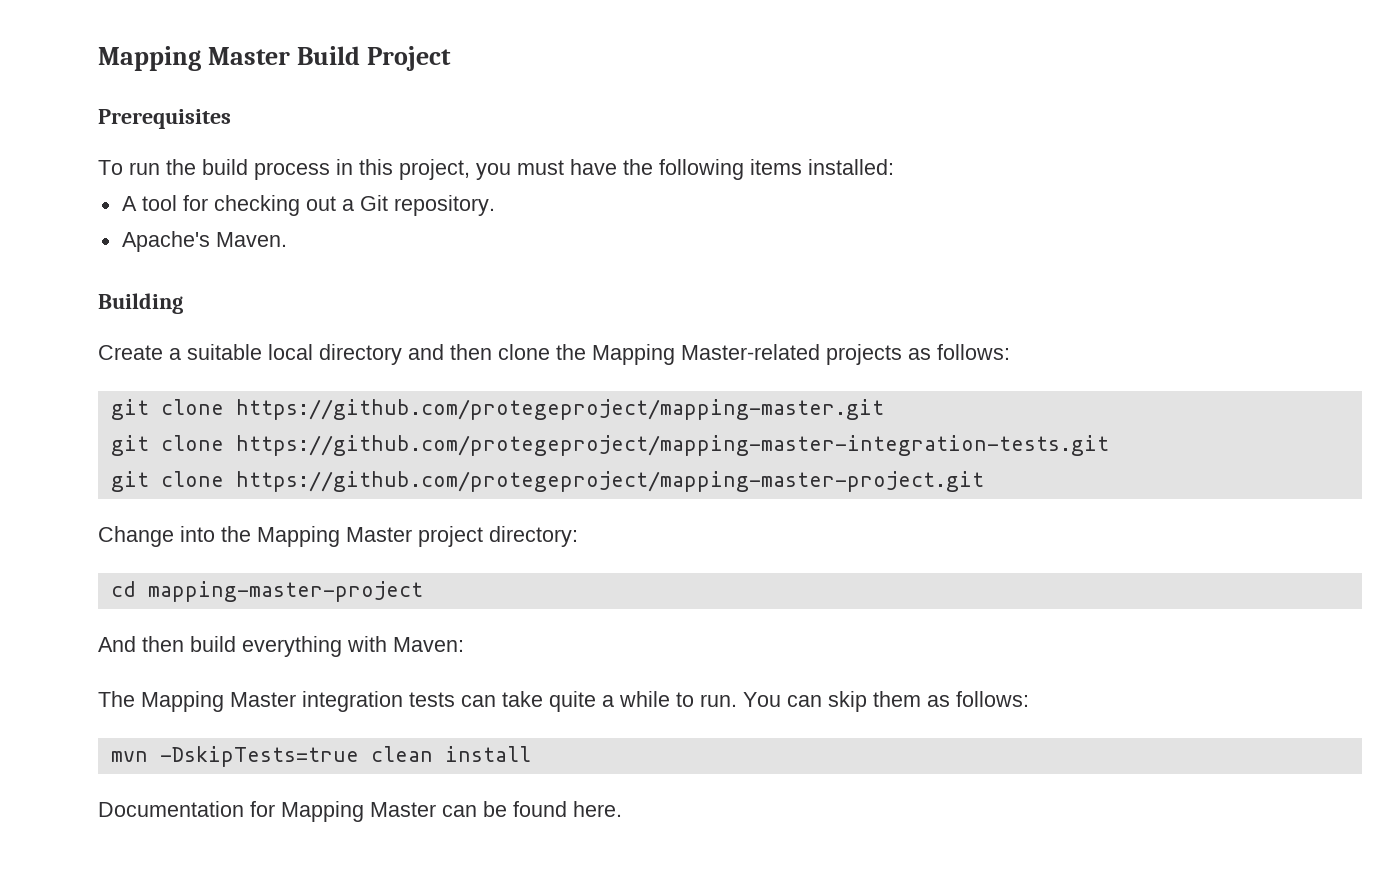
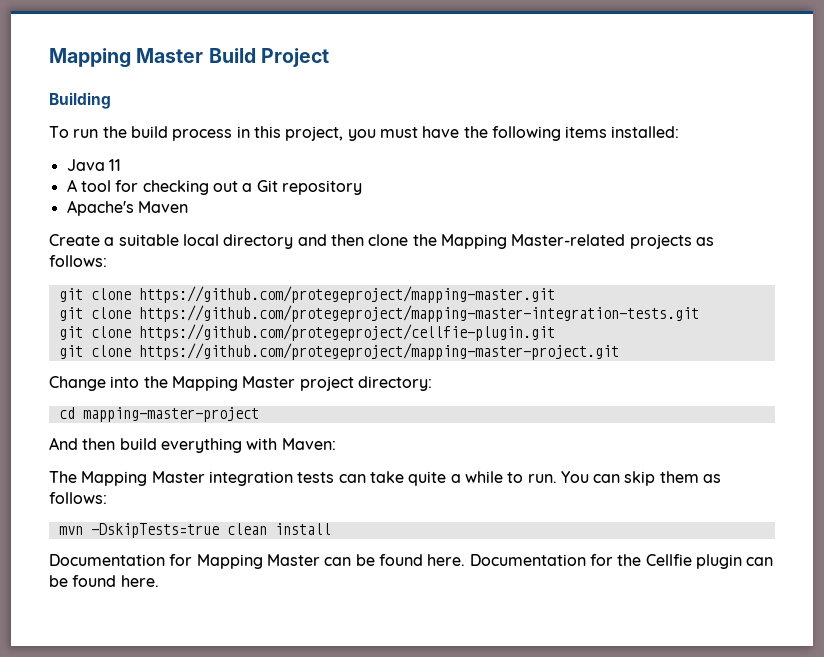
[98,109,231,129] Prerequisites -> [49,92,111,109] Building
(894, 167) none -> [66,159,121,171] // Java 11
[393,195,495,216] repository. -> [281,180,362,195] repository
[215,232,287,247] [98,293,183,314] Maven. // Building -> [137,201,188,213] Maven
(1109, 445) none -> [58,324,555,341] // git clone https://github.com/protegeproject/cellfie-plugin.git
(622, 809) none -> [469,554,774,569] [49,575,159,587] Documentation for the Cellfie plugin can be found here.

